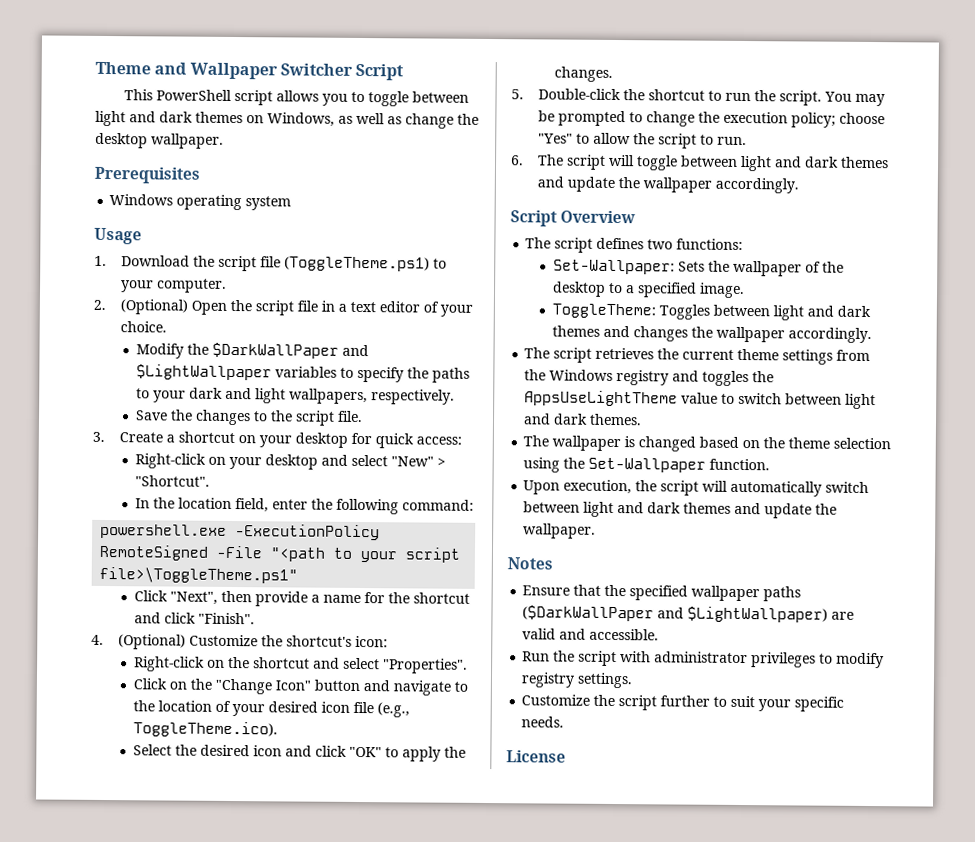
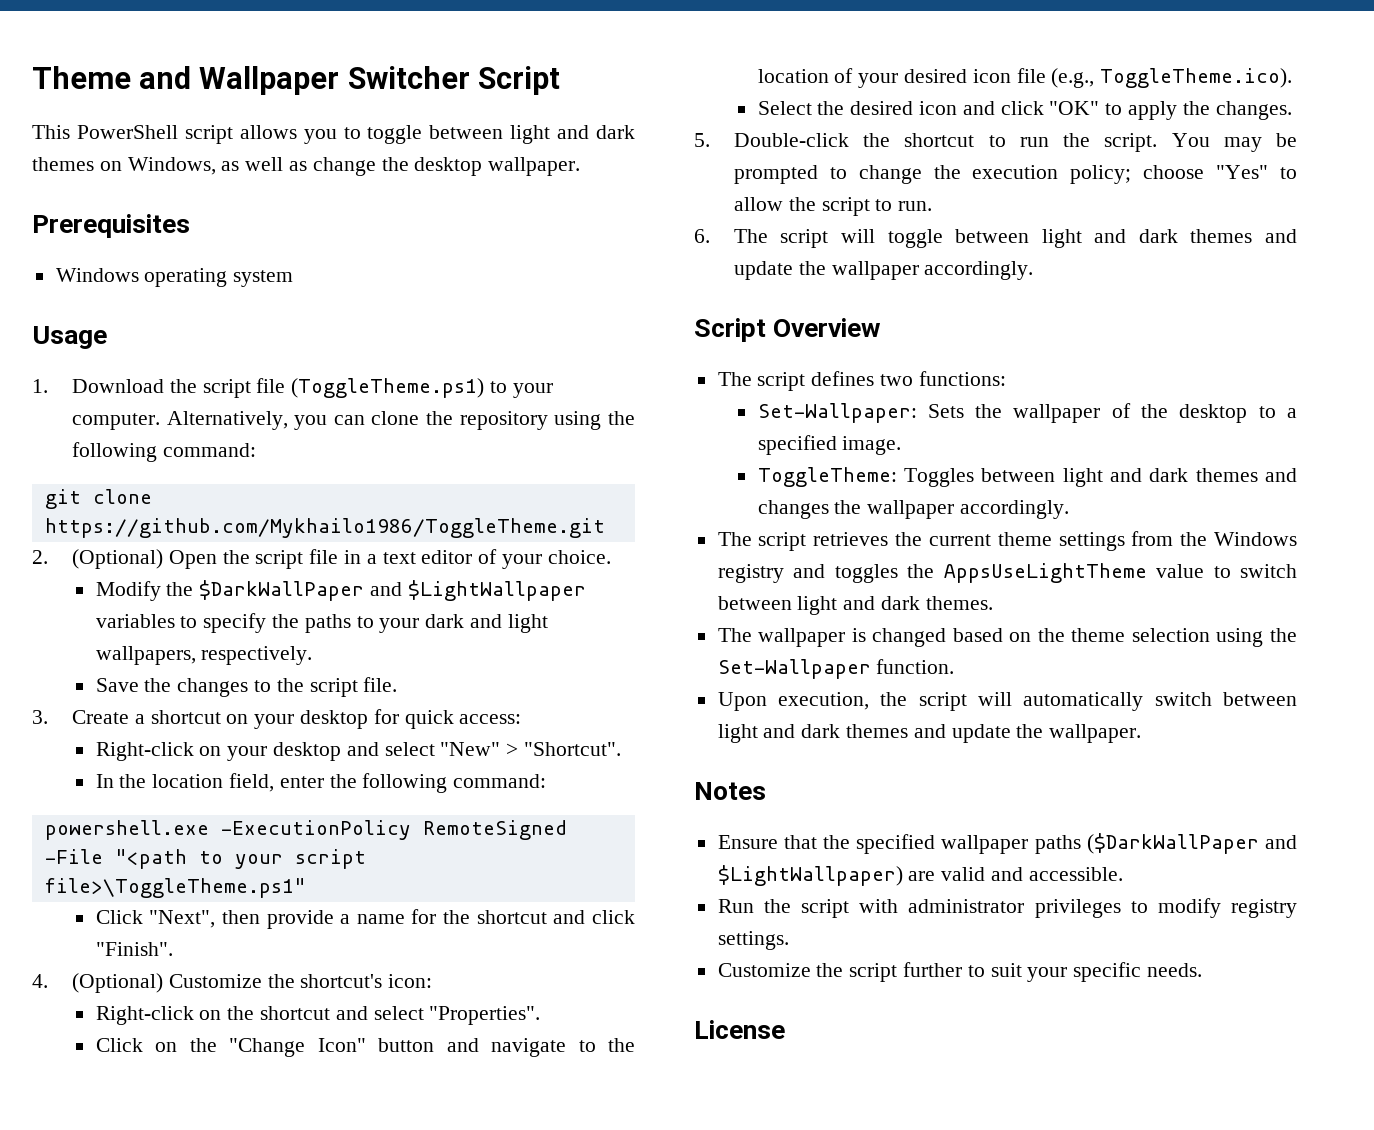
(228, 285) none -> [166,411,635,430] [71,442,256,462] [44,489,152,509] [44,518,605,538] Alternatively, you can clone the repository using the following command: // git clone https://github.com/Mykhailo1986/ToggleTheme.git

